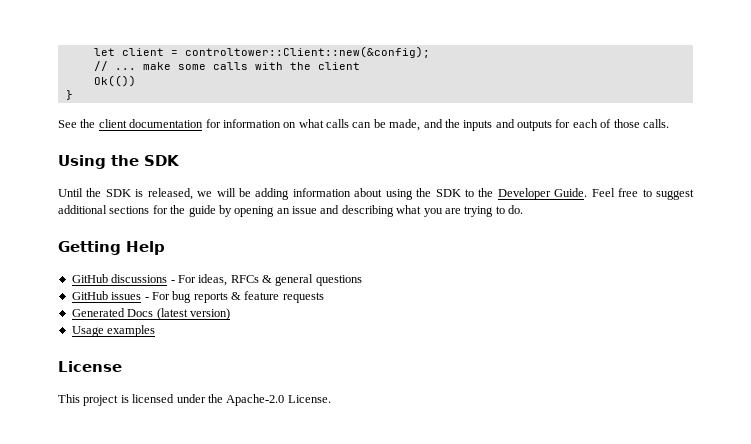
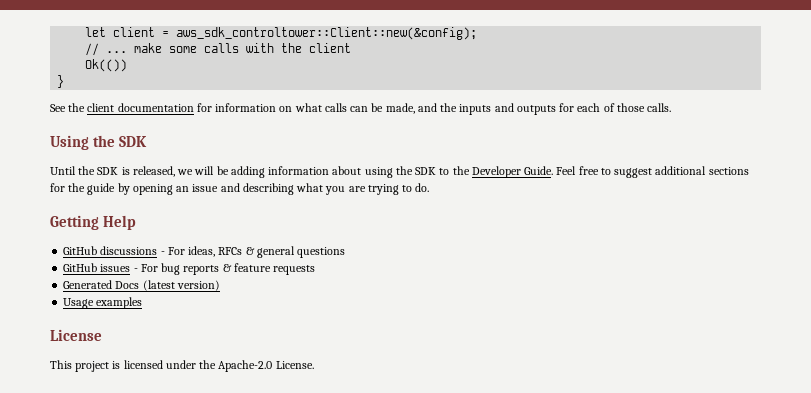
[184,46,430,58] controltower::Client::new(&config); -> [176,27,478,40] aws_sdk_controltower::Client::new(&config);

